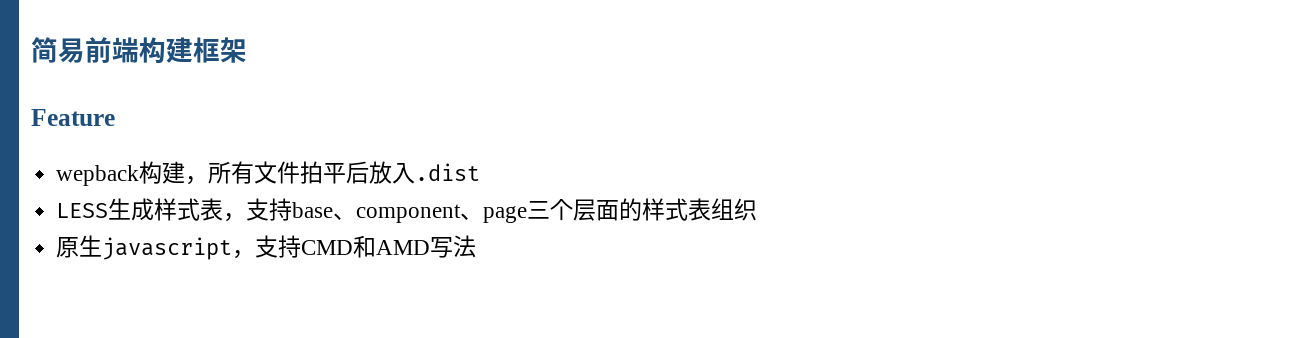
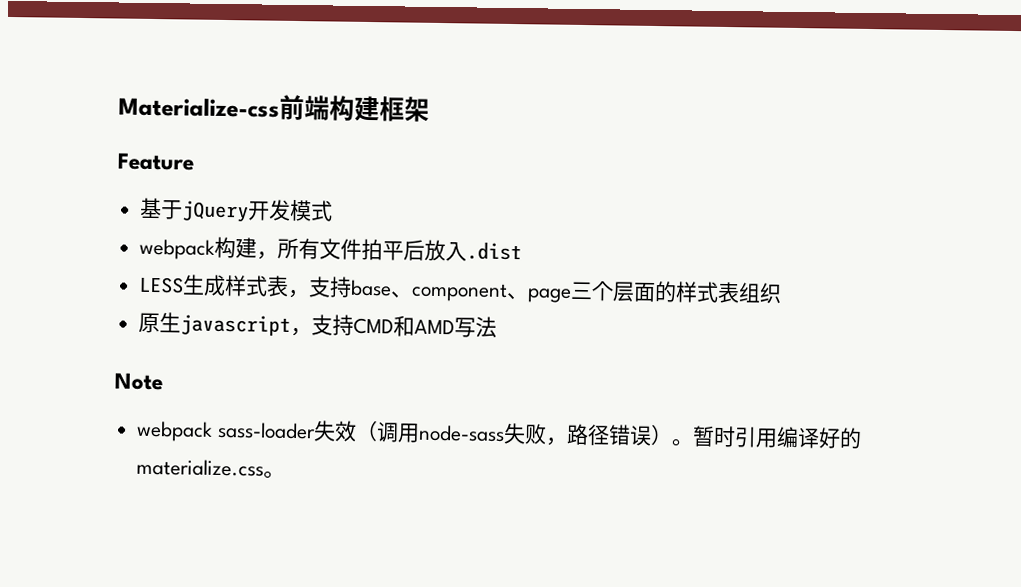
[31,37,85,63] 简易 -> [118,97,280,118] Materialize-css
[56,165,140,186] wepback -> [140,197,334,223] [139,238,216,260] 基于jQuery开发模式 // webpack
(477, 246) none -> [114,372,163,391] [136,420,862,449] [136,458,286,479] // Note // webpack sass-loader失效（调用node-sass失败，路径错误）。暂时引用编译好的materialize.css。

